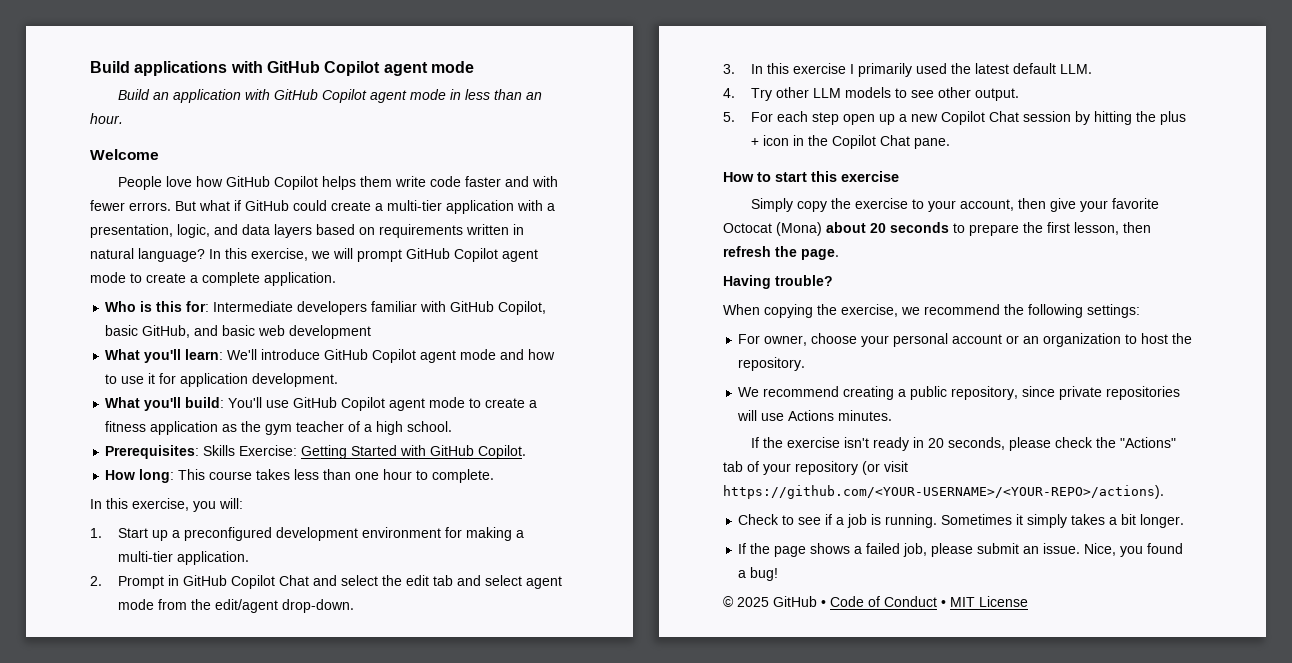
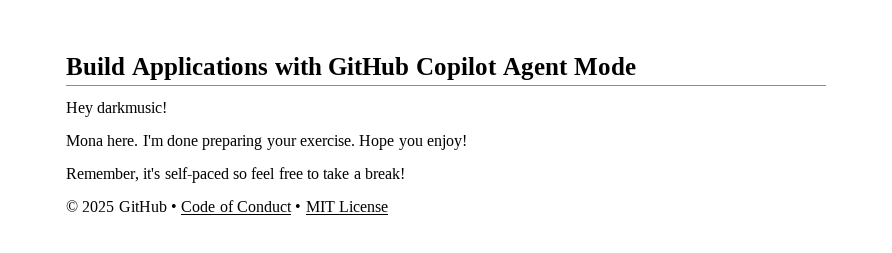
[90,61,474,76] [118,89,543,103] [90,113,123,124] [90,149,159,160] [118,176,559,190] [90,200,555,214] [90,224,524,238] [90,248,538,262] [90,272,336,286] [105,301,547,315] [105,325,372,339] [105,349,556,363] [105,373,339,387] [105,397,538,411] [105,421,453,435] [105,445,527,459] [105,469,495,483] [90,498,243,512] [90,527,524,541] [117,551,249,565] [90,575,562,589] [117,599,354,613] [723,63,1092,77] [723,87,1019,101] [723,111,1186,125] [750,135,950,149] [723,171,899,182] [751,198,1160,212] [723,222,1151,236] [723,246,839,260] [723,275,833,289] [723,304,1140,318] [738,333,1193,347] [738,357,806,371] [738,386,1181,400] [737,410,893,421] [751,437,1177,451] [723,461,908,475] [723,485,1164,499] [738,514,1185,528] [738,543,1184,557] [738,567,779,581] Build applications with GitHub Copilot agent mode // Build an application with GitHub Copilot agent mode in less than an hour. // Welcome // People love how GitHub Copilot helps them write code faster and with fewer errors. But what if GitHub could create a multi-tier application with a presentation, logic, and data layers based on requirements written in natural language? In this exercise, we will prompt GitHub Copilot agent mode to create a complete application. // Who is this for: Intermediate developers familiar with GitHub Copilot, basic GitHub, and basic web development // What you'll learn: We'll introduce GitHub Copilot agent mode and how to use it for application development. // What you'll build: You'll use GitHub Copilot agent mode to create a fitness application as the gym teacher of a high school. // Prerequisites: Skills Exercise: Getting Started with GitHub Copilot. // How long: This course takes less than one hour to complete. // In this exercise, you will: // 1. Start up a preconfigured development environment for making a multi-tier application. // 2. Prompt in GitHub Copilot Chat and select the edit tab and select agent mode from the edit/agent drop-down. // 3. In this exercise I primarily used the latest default LLM. // 4. Try other LLM models to see other output. // 5. For each step open up a new Copilot Chat session by hitting the plus + icon in the Copilot Chat pane. // How to start this exercise // Simply copy the exercise to your account, then give your favorite Octocat (Mona) about 20 seconds to prepare the first lesson, then refresh the page. // Having trouble? // When copying the exercise, we recommend the following settings: // For owner, choose your personal account or an organization to host the repository. // We recommend creating a public repository, since private repositories will use Actions minutes. // If the exercise isn't ready in 20 seconds, please check the "Actions" tab of your repository (or visit https://github.com/<YOUR-USERNAME>/<YOUR-REPO>/actions). // Check to see if a job is running. Sometimes it simply takes a bit longer. // If the page shows a failed job, please submit an issue. Nice, you found a bug! -> [66,57,636,80] [66,102,168,117] [66,135,467,150] [66,167,405,183] Build Applications with GitHub Copilot Agent Mode // Hey darkmusic! // Mona here. I'm done preparing your exercise. Hope you enjoy! // Remember, it's self-paced so feel free to take a break!

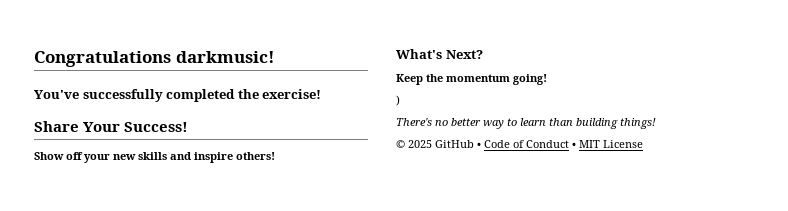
[66,57,636,80] [66,102,168,117] [66,135,467,150] [66,167,405,183] Build Applications with GitHub Copilot Agent Mode // Hey darkmusic! // Mona here. I'm done preparing your exercise. Hope you enjoy! // Remember, it's self-paced so feel free to take a break! -> [34,51,275,67] [34,89,322,102] [34,121,189,132] [34,152,275,163] [396,49,483,59] [396,74,547,85] [396,95,400,106] [396,118,656,129] Congratulations darkmusic! // You've successfully completed the exercise! // Share Your Success! // Show off your new skills and inspire others! // What's Next? // Keep the momentum going! // ) // There's no better way to learn than building things!

